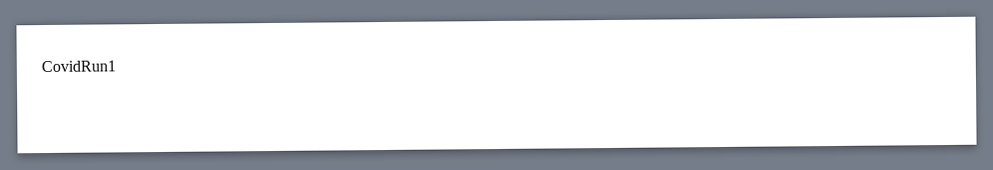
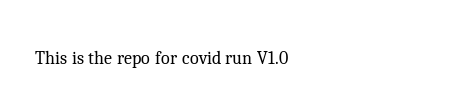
[41,60,116,73] CovidRun1 -> [35,50,289,68] This is the repo for covid run V1.0

